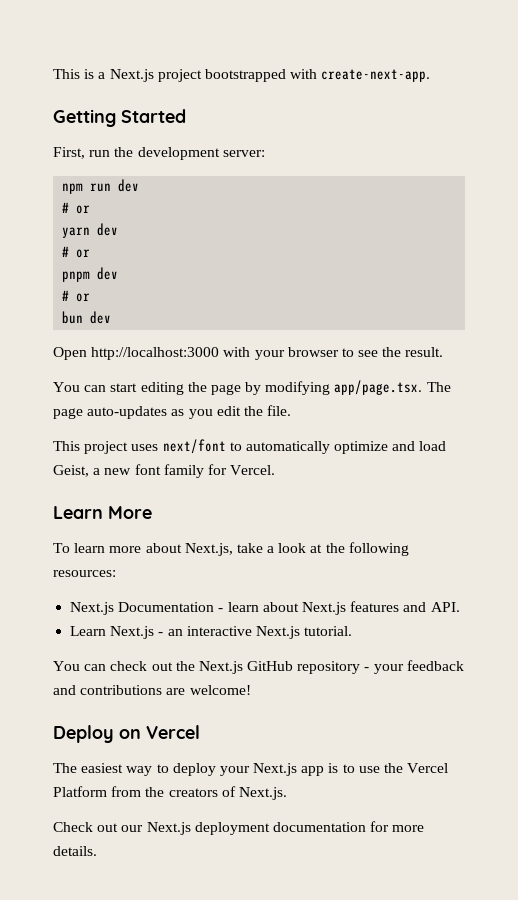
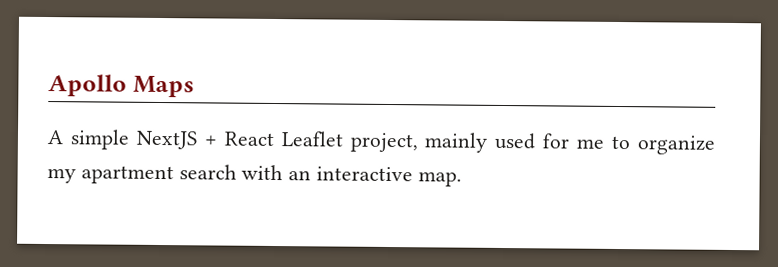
[53,69,431,82] [53,109,186,127] [53,147,265,160] [62,179,140,194] [62,202,91,214] [62,223,119,238] [62,246,91,258] [62,267,119,282] [62,290,91,302] [62,311,112,324] [53,347,444,360] [53,380,451,395] [53,405,292,419] [53,439,447,454] [53,464,276,478] [53,506,152,519] [53,542,409,556] [53,570,116,577] [70,601,460,615] [70,626,353,639] [53,660,464,674] [53,685,251,695] [53,725,200,743] [53,763,449,776] [53,786,287,800] [53,821,425,835] [53,846,97,856] This is a Next.js project bootstrapped with create-next-app. // Getting Started // First, run the development server: // npm run dev // # or // yarn dev // # or // pnpm dev // # or // bun dev // Open http://localhost:3000 with your browser to see the result. // You can start editing the page by modifying app/page.tsx. The page auto-updates as you edit the file. // This project uses next/font to automatically optimize and load Geist, a new font family for Vercel. // Learn More // To learn more about Next.js, take a look at the following resources: // Next.js Documentation - learn about Next.js features and API. // Learn Next.js - an interactive Next.js tutorial. // You can check out the Next.js GitHub repository - your feedback and contributions are welcome! // Deploy on Vercel // The easiest way to deploy your Next.js app is to use the Vercel Platform from the creators of Next.js. // Check out our Next.js deployment documentation for more details. -> [48,74,195,98] [47,129,715,155] [47,164,462,187] Apollo Maps // A simple NextJS + React Leaflet project, mainly used for me to organize my apartment search with an interactive map.

